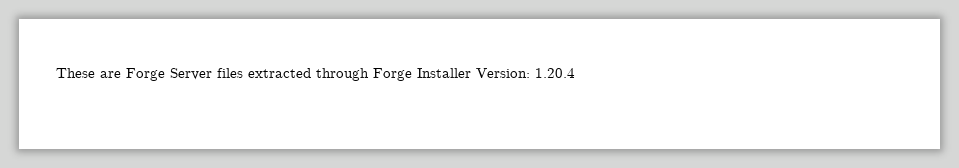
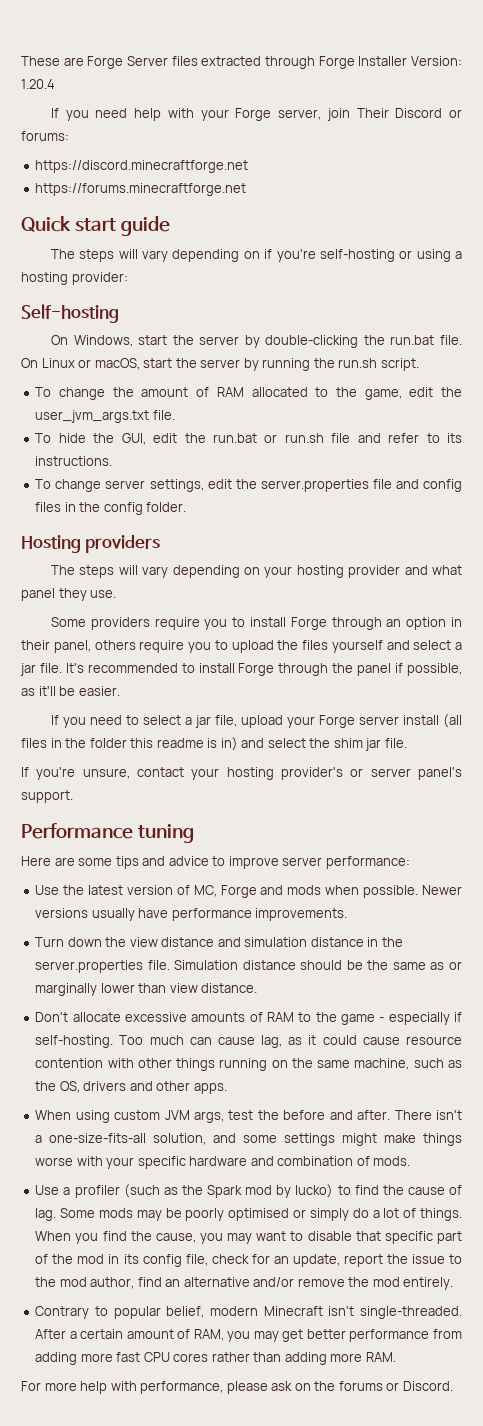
(575, 73) none -> [50,108,462,121] [21,131,69,141] [35,160,249,173] [35,183,247,196] [21,216,170,236] [50,249,462,262] [21,272,128,285] [21,304,119,323] [50,335,462,348] [21,358,419,371] [35,387,462,400] [35,410,175,423] [35,433,462,445] [35,456,113,466] [35,479,462,492] [35,502,187,515] [21,535,161,553] [50,565,462,578] [21,588,117,601] [50,617,463,630] [21,640,462,653] [20,663,463,676] [21,686,120,696] [50,714,463,728] [21,737,407,751] [21,767,462,780] [21,790,73,803] [21,823,194,843] [21,856,410,869] [35,885,462,898] [35,908,348,921] [35,937,403,947] [35,960,463,973] [35,983,258,996] [35,1012,462,1025] [35,1035,463,1048] [35,1058,462,1071] [35,1081,227,1094] [35,1110,463,1123] [35,1133,462,1146] [35,1156,411,1169] [35,1184,462,1198] [35,1208,463,1221] [35,1231,462,1244] [35,1254,463,1267] [35,1277,454,1290] [35,1306,462,1319] [35,1329,462,1342] [35,1352,396,1365] [21,1381,453,1394] // If you need help with your Forge server, join Their Discord or forums: // https://discord.minecraftforge.net // https://forums.minecraftforge.net // Quick start guide // The steps will vary depending on if you're self-hosting or using a hosting provider: // Self-hosting // On Windows, start the server by double-clicking the run.bat file. On Linux or macOS, start the server by running the run.sh script. // To change the amount of RAM allocated to the game, edit the user_jvm_args.txt file. // To hide the GUI, edit the run.bat or run.sh file and refer to its instructions. // To change server settings, edit the server.properties file and config files in the config folder. // Hosting providers // The steps will vary depending on your hosting provider and what panel they use. // Some providers require you to install Forge through an option in their panel, others require you to upload the files yourself and select a jar file. It's recommended to install Forge through the panel if possible, as it'll be easier. // If you need to select a jar file, upload your Forge server install (all files in the folder this readme is in) and select the shim jar file. // If you're unsure, contact your hosting provider's or server panel's support. // Performance tuning // Here are some tips and advice to improve server performance: // Use the latest version of MC, Forge and mods when possible. Newer versions usually have performance improvements. // Turn down the view distance and simulation distance in the server.properties file. Simulation distance should be the same as or marginally lower than view distance. // Don't allocate excessive amounts of RAM to the game - especially if self-hosting. Too much can cause lag, as it could cause resource contention with other things running on the same machine, such as the OS, drivers and other apps. // When using custom JVM args, test the before and after. There isn't a one-size-fits-all solution, and some settings might make things worse with your specific hardware and combination of mods. // Use a profiler (such as the Spark mod by lucko) to find the cause of lag. Some mods may be poorly optimised or simply do a lot of things. When you find the cause, you may want to disable that specific part of the mod in its config file, check for an update, report the issue to the mod author, find an alternative and/or remove the mod entirely. // Contrary to popular belief, modern Minecraft isn't single-threaded. After a certain amount of RAM, you may get better performance from adding more fast CPU cores rather than adding more RAM. // For more help with performance, please ask on the forums or Discord.

